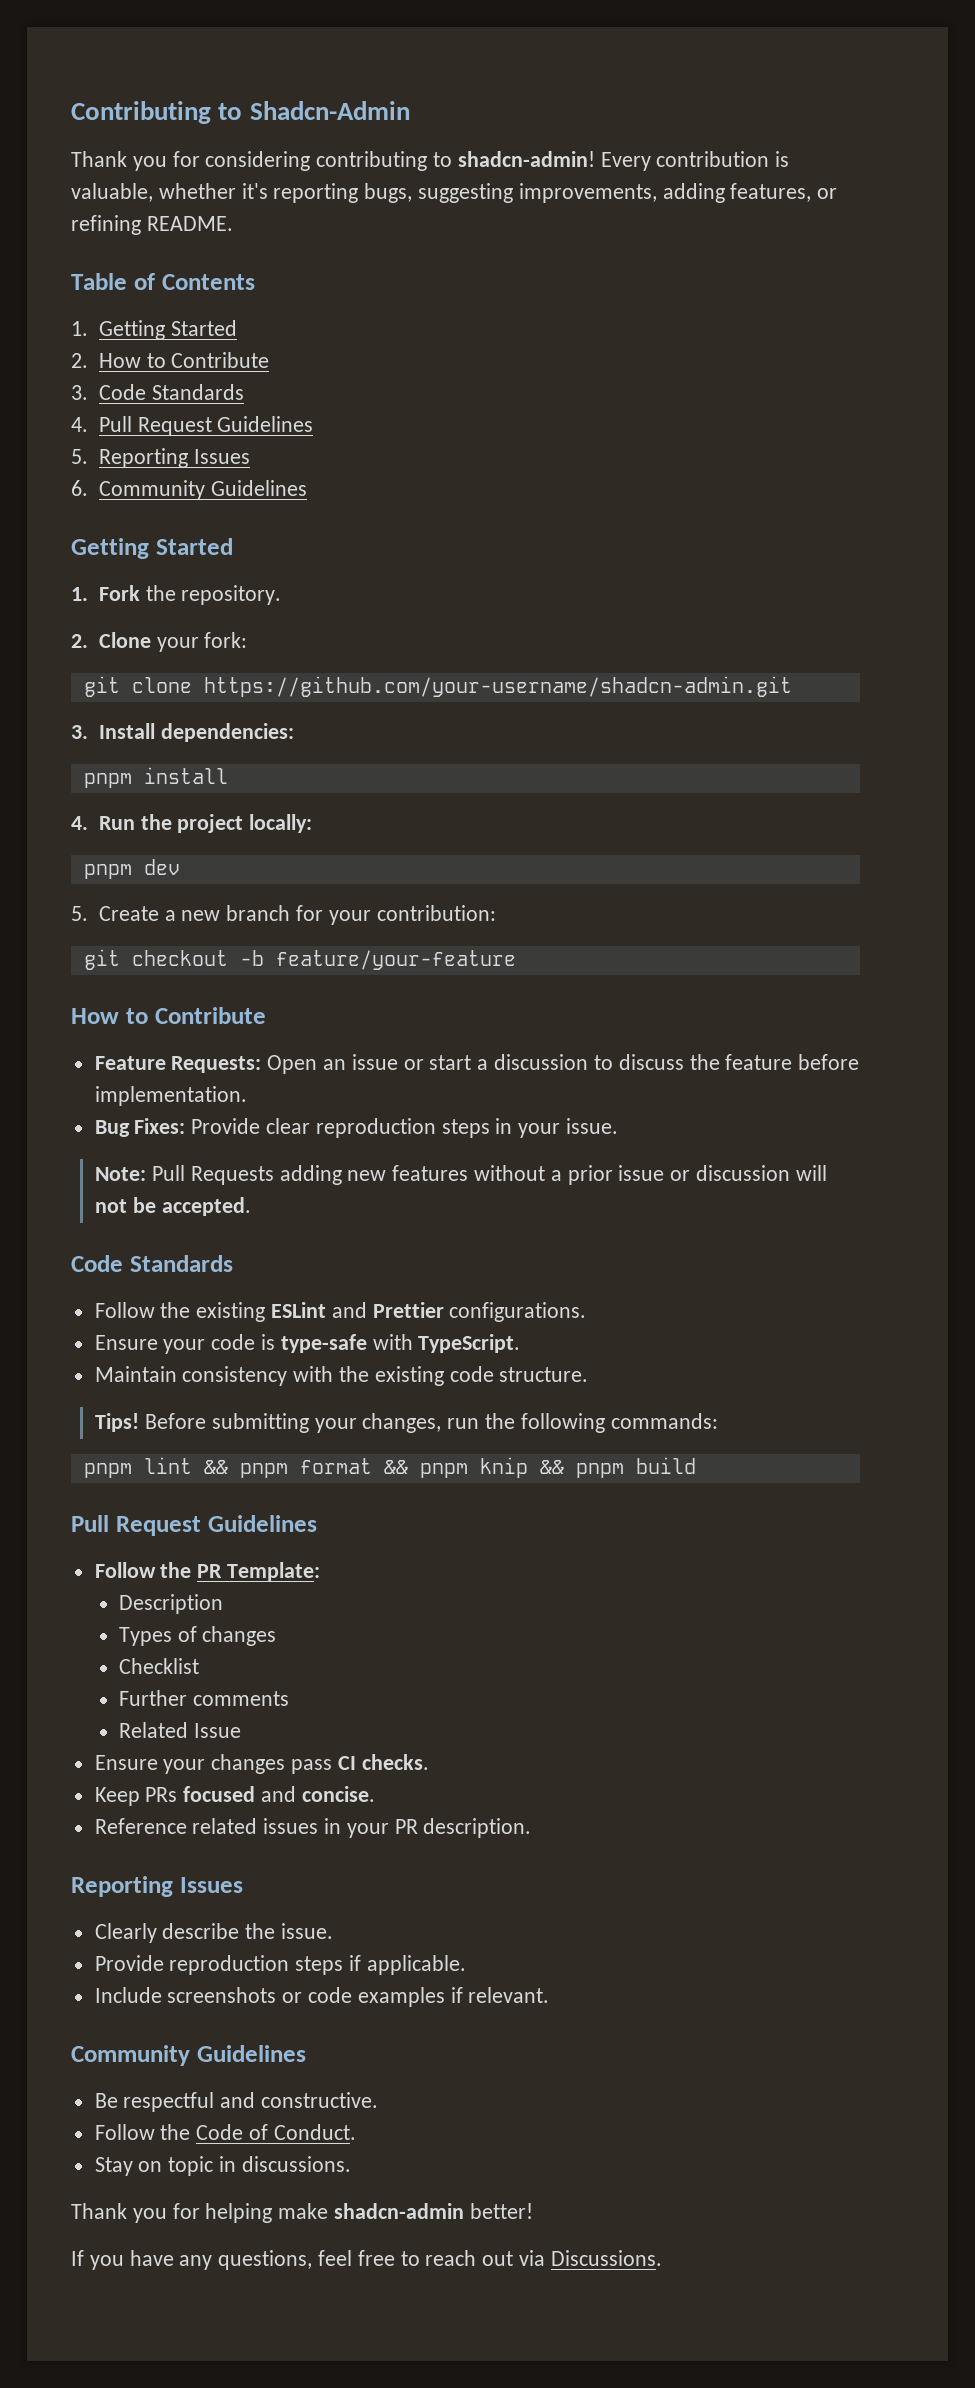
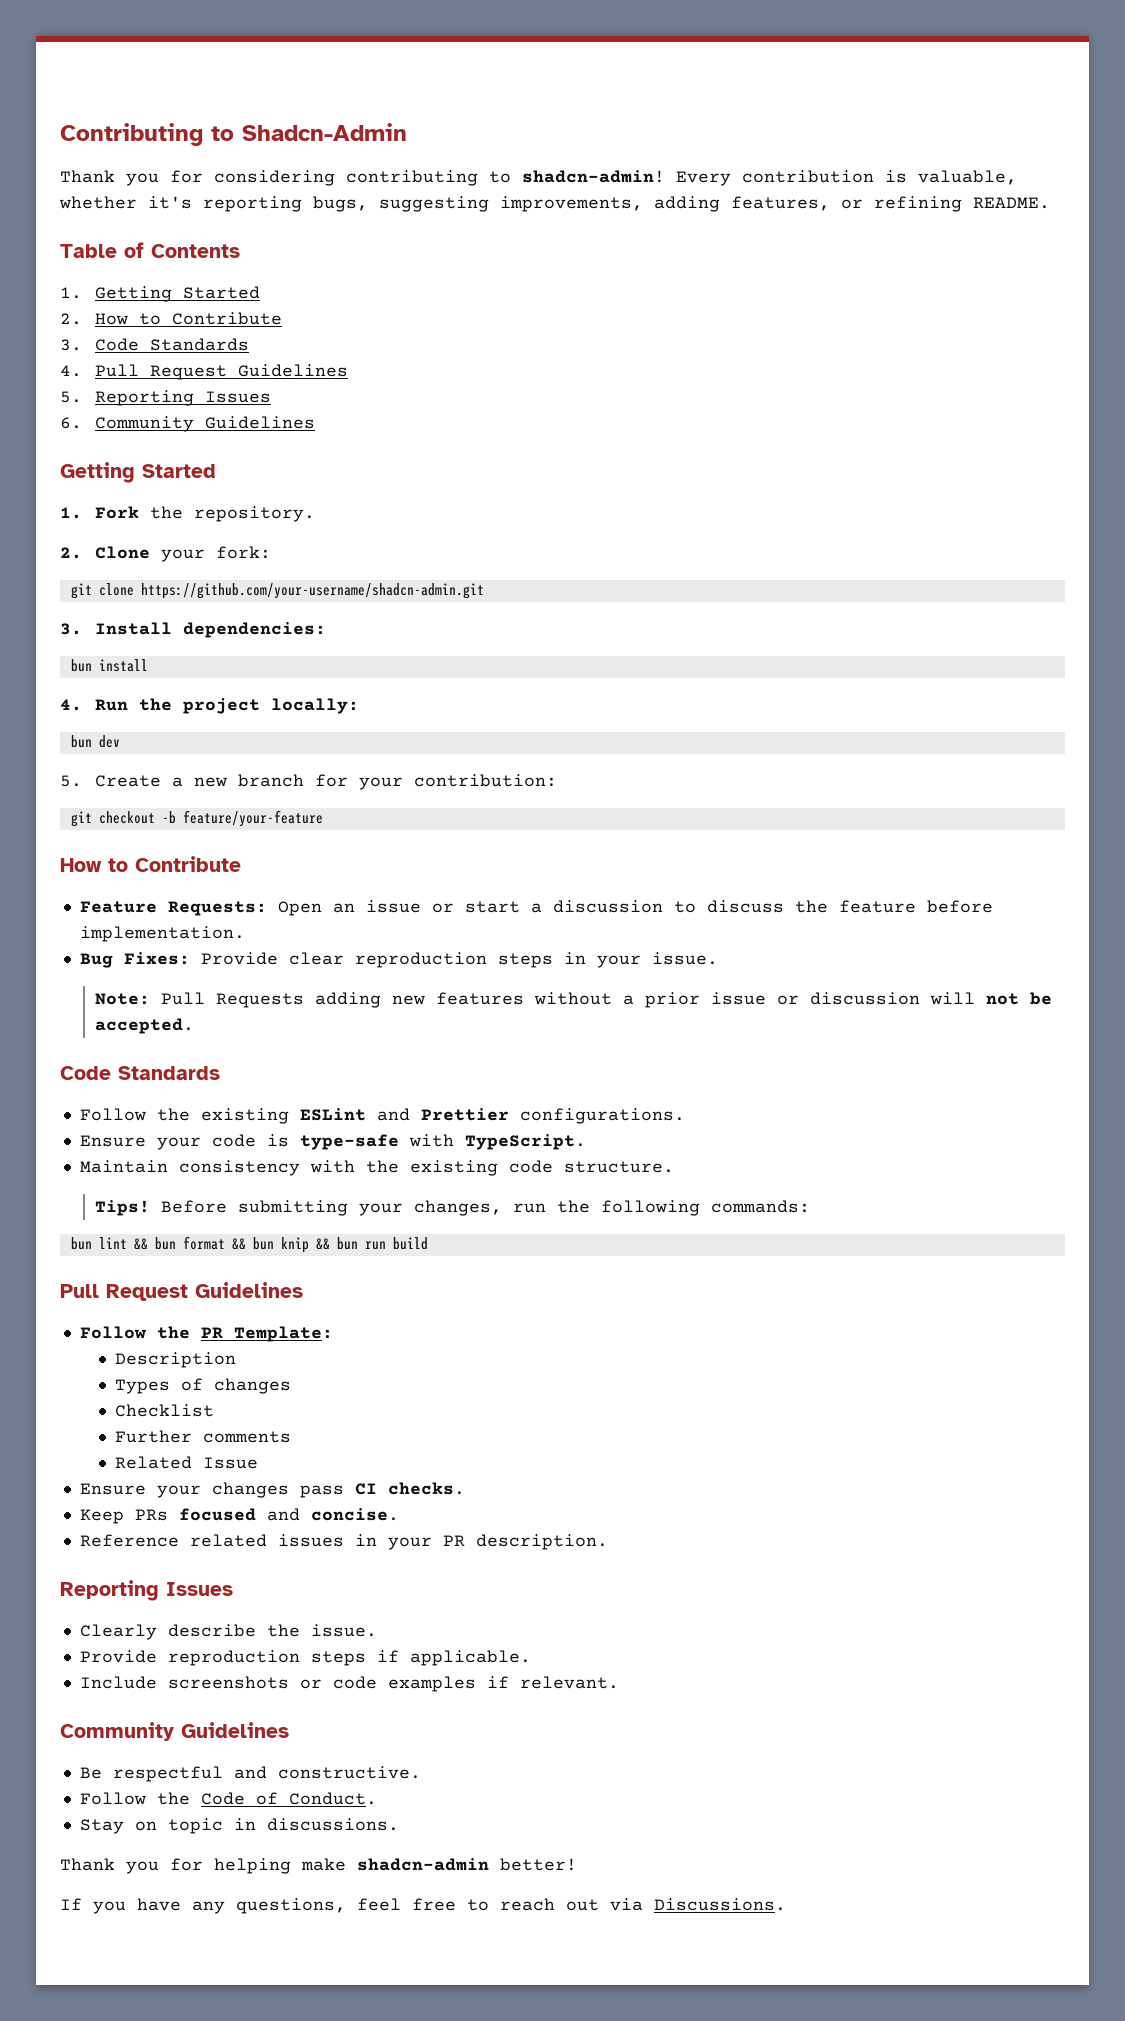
[83,773,132,788] pnpm -> [70,659,92,672] bun
[83,864,132,879] pnpm -> [70,735,92,748] bun
[83,1463,132,1478] pnpm -> [70,1237,92,1250] bun
[239,1463,288,1478] pnpm -> [154,1237,176,1250] bun
[419,1463,468,1478] pnpm -> [252,1237,274,1250] bun
[575,1463,624,1478] pnpm -> [336,1237,386,1250] bun run

